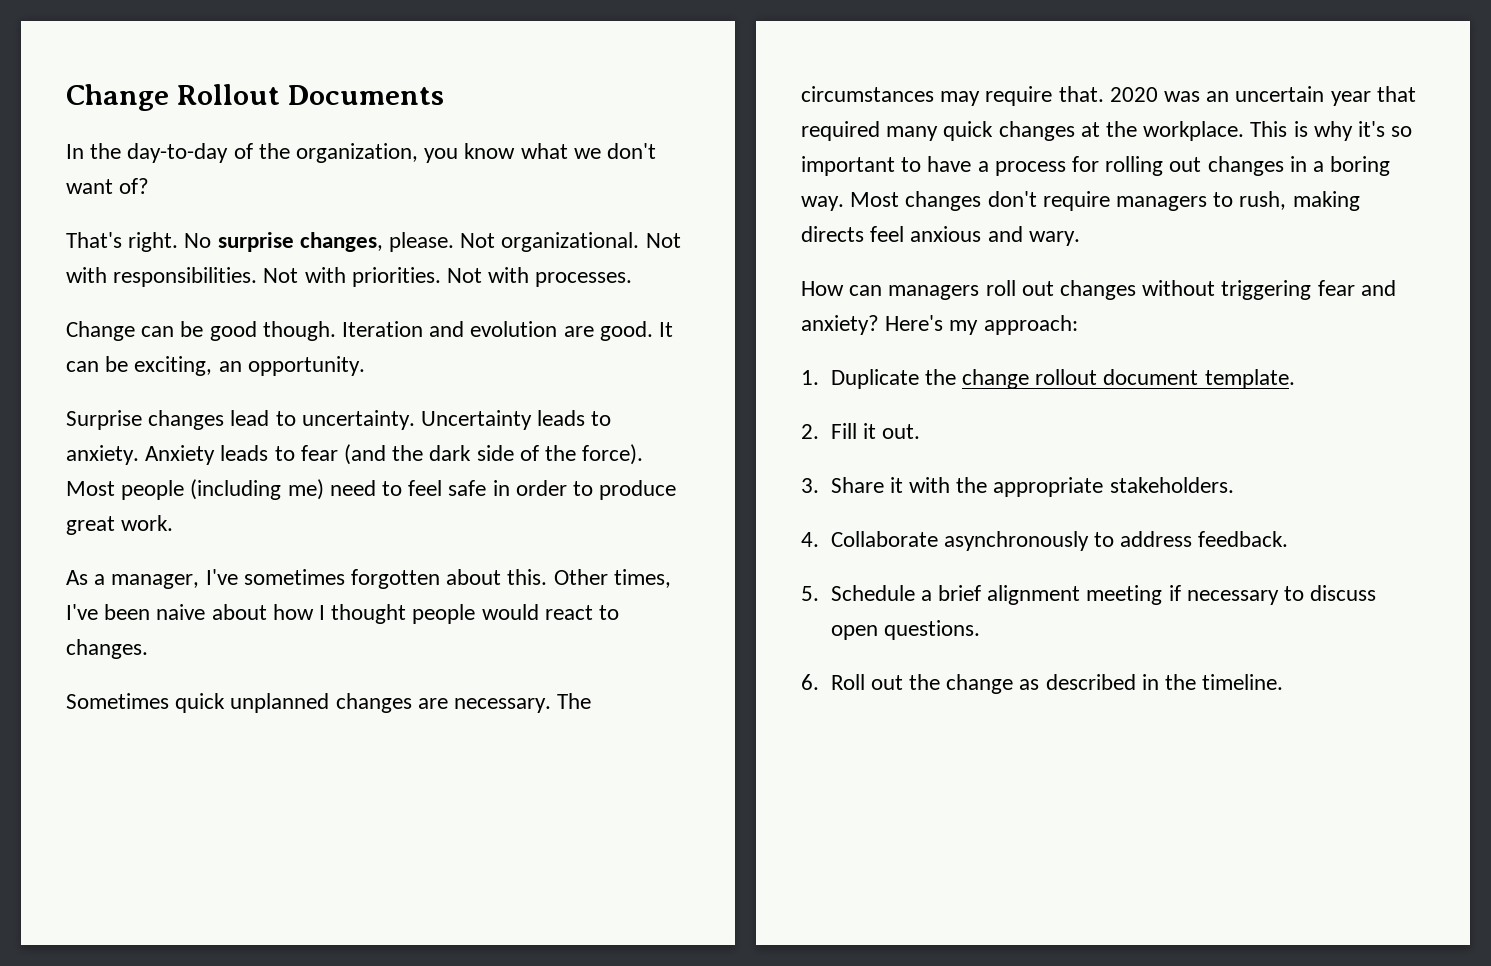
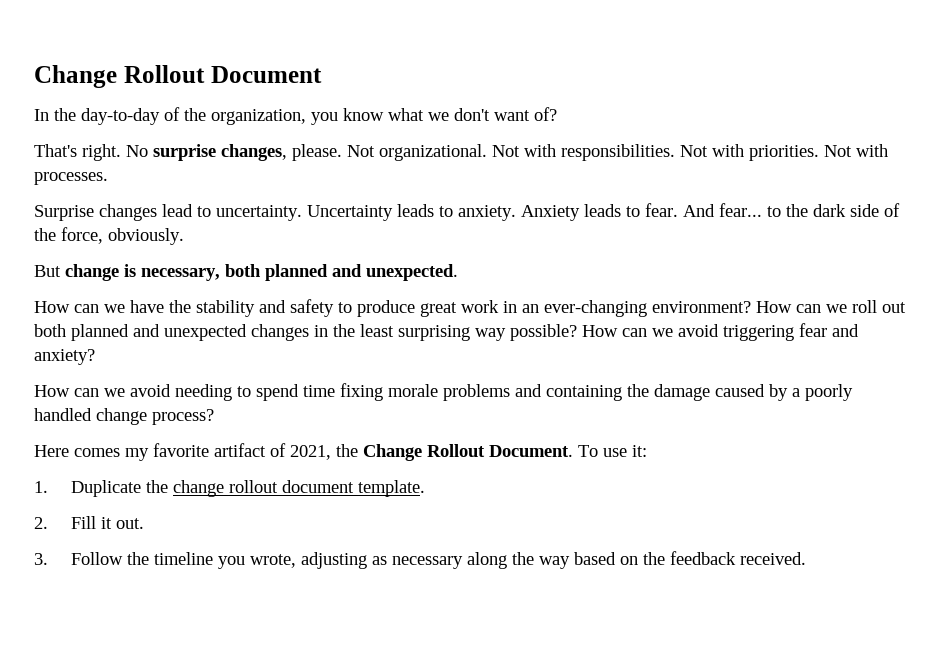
[66,84,444,111] Change Rollout Documents -> [34,65,322,88] Change Rollout Document
[66,321,674,341] [66,356,365,376] // Change can be good though. Iteration and evolution are good. It can be exciting, an opportunity. -> (108, 178) none
[300,444,387,465] fear (and -> [645,203,781,217] fear. And fear... to
[582,444,644,465] [66,479,677,500] [66,515,174,535] [66,569,671,589] [66,604,620,624] [66,639,148,659] [66,693,592,713] [801,86,1416,106] [801,121,1413,141] [801,156,1391,176] [801,191,1360,211] [801,226,1080,246] [801,280,1396,300] [801,315,1078,335] force). Most people (including me) need to feel safe in order to produce great work. // As a manager, I've sometimes forgotten about this. Other times, I've been naive about how I thought people would react to changes. // Sometimes quick unplanned changes are necessary. The circumstances may require that. 2020 was an uncertain year that required many quick changes at the workplace. This is why it's so important to have a process for rolling out changes in a boring way. Most changes don't require managers to rush, making directs feel anxious and wary. // How can managers roll out changes without triggering fear and anxiety? Here's my approach: -> [61,227,184,245] [34,264,458,281] [34,299,906,317] [34,323,859,341] [34,349,95,365] [34,383,853,401] [34,408,214,425] [34,443,647,461] force, obviously. // But change is necessary, both planned and unexpected. // How can we have the stability and safety to produce great work in an ever-changing environment? How can we roll out both planned and unexpected changes in the least surprising way possible? How can we avoid triggering fear and anxiety? // How can we avoid needing to spend time fixing morale problems and containing the damage caused by a poorly handled change process? // Here comes my favorite artifact of 2021, the Change Rollout Document. To use it:
[830,477,1234,497] [801,531,1289,551] [801,585,1377,605] [830,620,980,640] [801,674,1284,694] Share it with the appropriate stakeholders. // 4. Collaborate asynchronously to address feedback. // 5. Schedule a brief alignment meeting if necessary to discuss open questions. // 6. Roll out the change as described in the timeline. -> [70,551,806,569] Follow the timeline you wrote, adjusting as necessary along the way based on the feedback received.

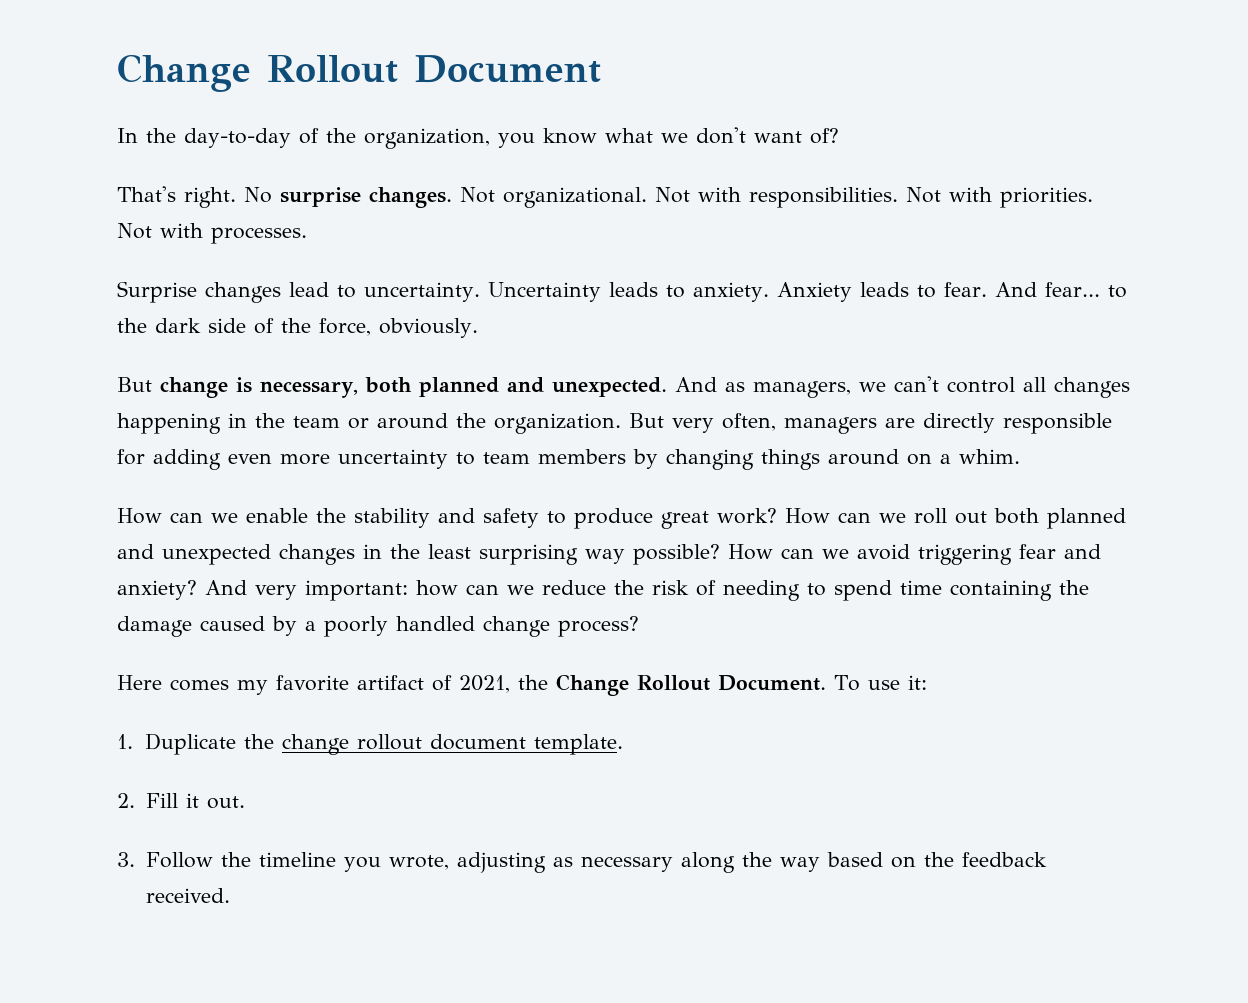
[221,144,342,161] changes, please. -> [369,187,452,208] changes.
[34,300,164,313] // How can we have -> [674,376,1130,398] [117,413,1112,434] [117,449,1020,470] [117,508,308,524] And as managers, we can't control all changes happening in the team or around the organization. But very often, managers are directly responsible for adding even more uncertainty to team members by changing things around on a whim. // How can we enable
[461,300,751,317] work in an ever-changing environment? -> [717,508,777,524] work?
[34,383,542,401] // How can we avoid needing to spend time fixing morale problems and -> [205,580,942,601] And very important: how can we reduce the risk of needing to spend time

